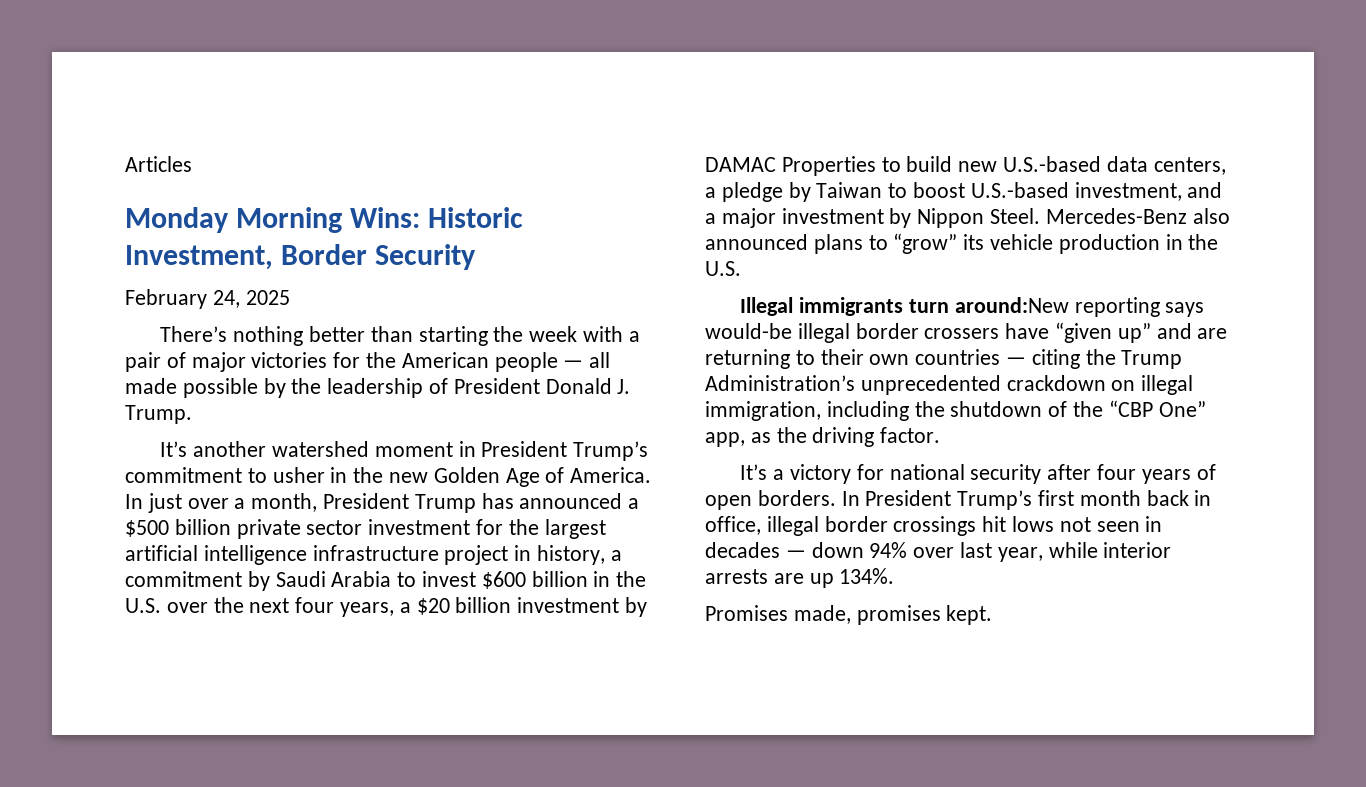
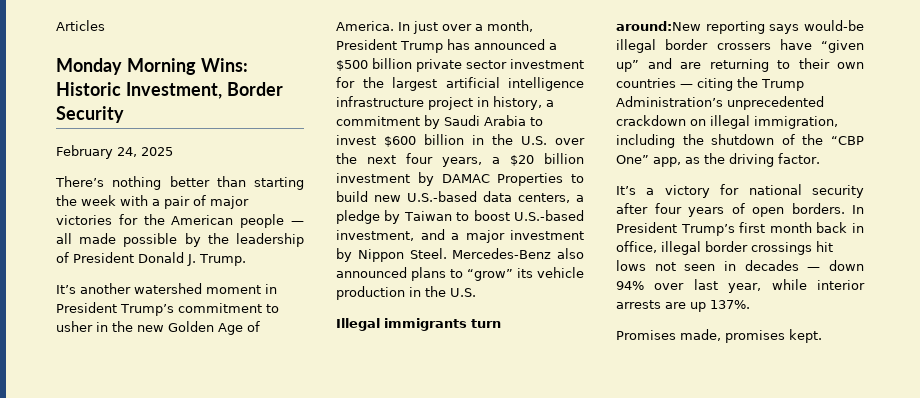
[839,568,895,584] 134%. -> [710,300,750,309] 137%.

